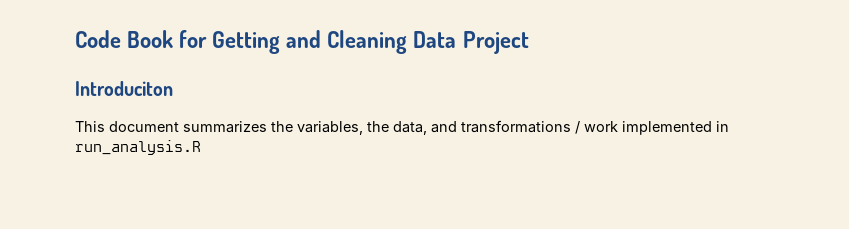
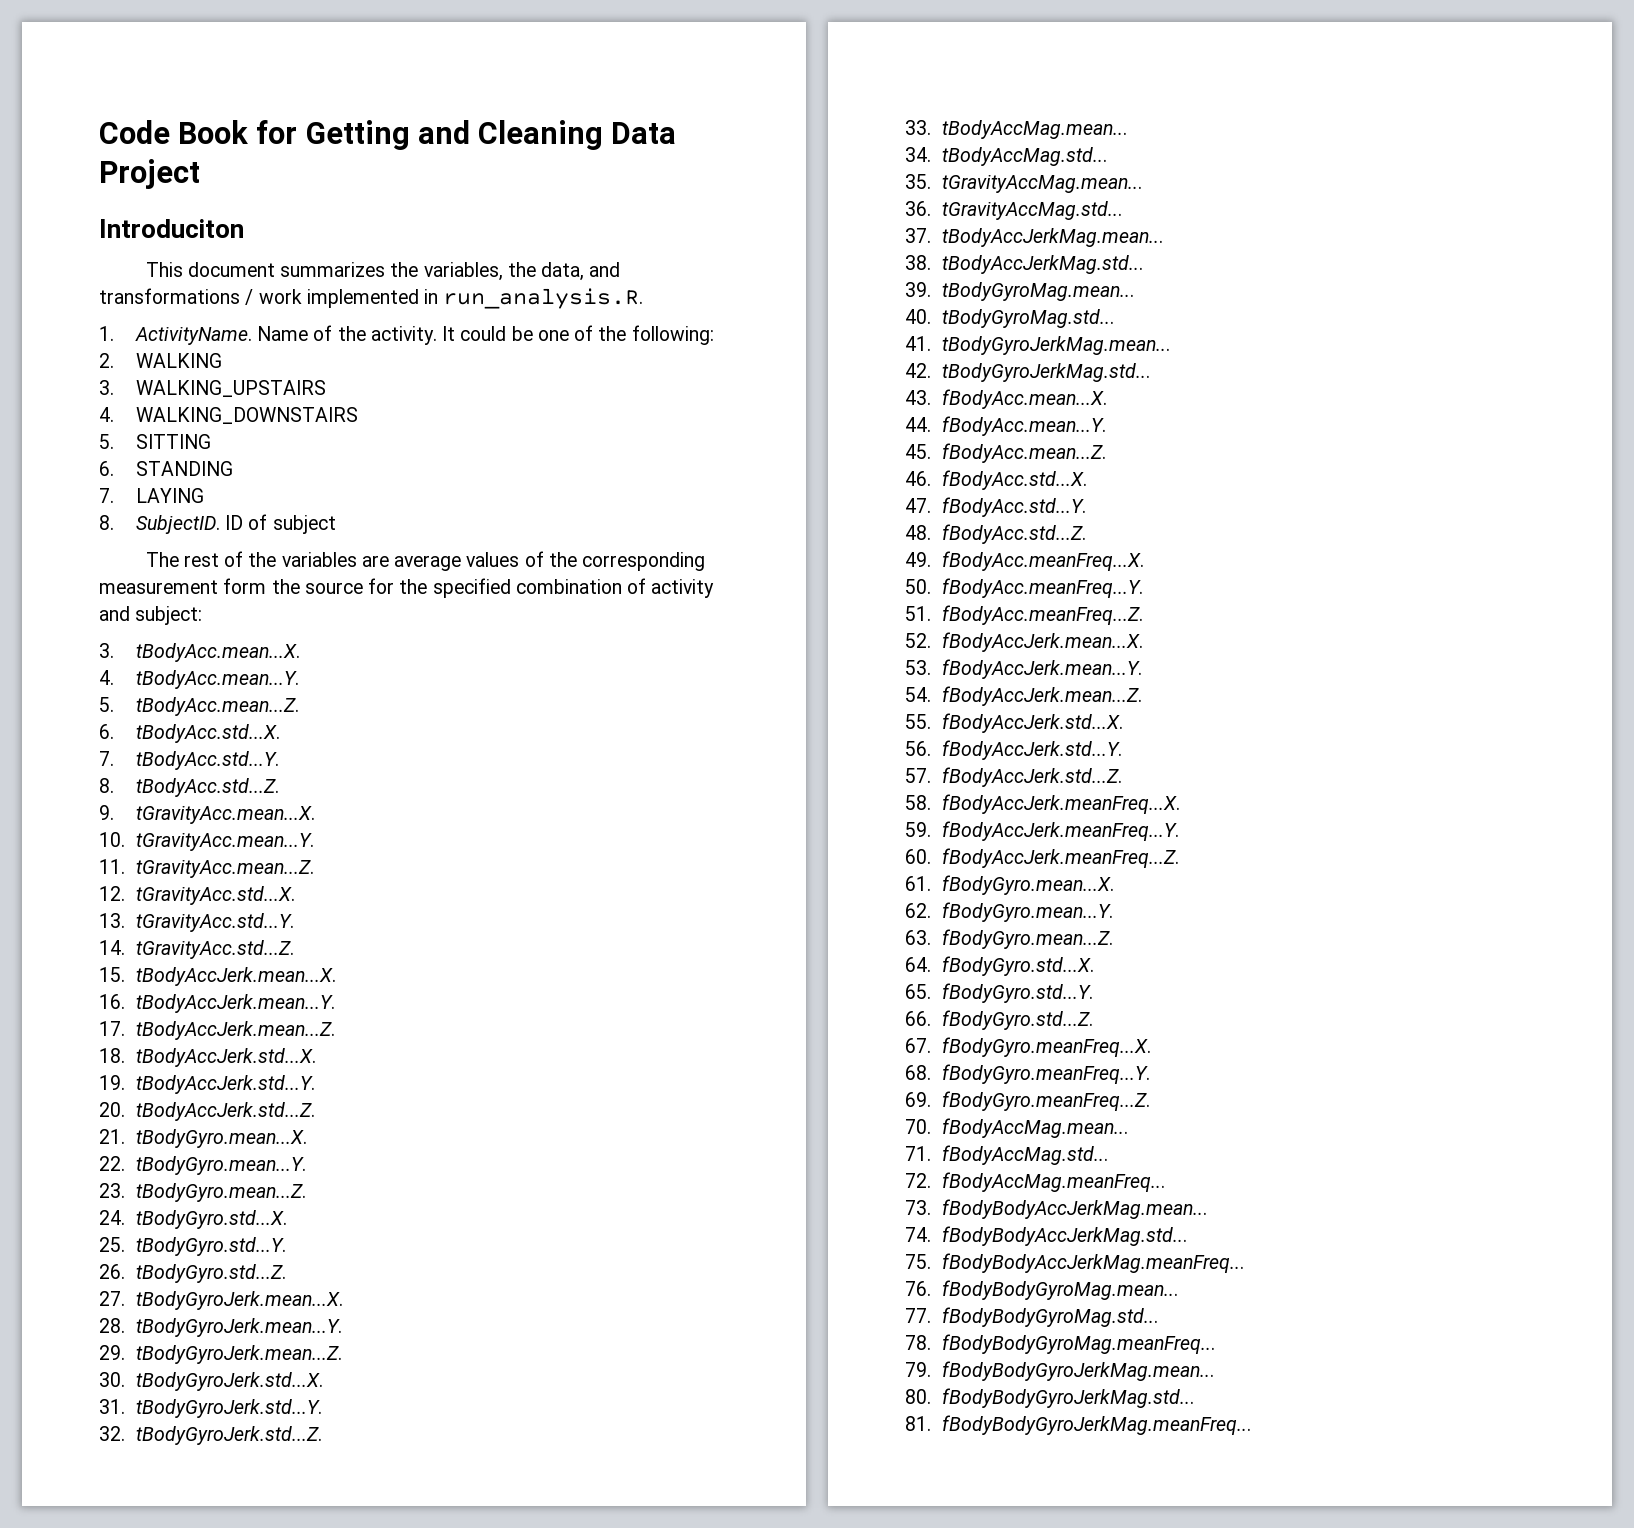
[75,140,201,155] run_analysis.R -> [443,288,644,309] [99,325,714,345] [99,353,222,368] [99,380,326,397] [99,407,358,424] [99,434,211,449] [99,461,233,476] [99,488,204,503] [99,514,336,534] [145,551,706,571] [99,578,715,598] [99,606,203,625] [99,643,300,662] [99,670,299,689] [99,697,299,716] [99,724,280,743] [99,751,279,770] [99,778,279,797] [99,805,315,824] [99,832,314,851] [99,859,314,878] [99,886,295,905] [99,913,294,932] [99,940,294,959] [99,967,336,986] [99,994,335,1013] [99,1021,335,1040] [99,1048,316,1067] [99,1075,315,1094] [99,1102,315,1121] [99,1129,307,1148] [99,1156,306,1175] [99,1183,306,1202] [99,1210,287,1229] [99,1237,286,1256] [99,1264,286,1283] [99,1291,343,1310] [99,1318,342,1337] [99,1345,342,1364] [99,1372,323,1391] [99,1399,322,1418] [99,1426,322,1445] [905,120,1127,139] [905,147,1107,166] [905,174,1142,193] [905,201,1122,220] [905,228,1163,247] [905,255,1143,274] [905,282,1134,301] [905,309,1114,328] [905,336,1170,355] [905,363,1150,382] [905,389,1107,409] [905,416,1106,436] [905,443,1106,463] [905,470,1087,490] [905,497,1086,517] [905,524,1086,544] [905,551,1144,571] [905,578,1143,598] [905,605,1143,625] [905,632,1143,652] [905,659,1142,679] [905,686,1142,706] [905,713,1123,733] [905,740,1122,760] [905,767,1122,787] [905,794,1180,814] [905,821,1179,841] [905,848,1179,868] [905,875,1114,895] [905,902,1113,922] [905,929,1113,949] [905,956,1094,976] [905,983,1093,1003] [905,1010,1093,1030] [905,1037,1151,1057] [905,1064,1150,1084] [905,1091,1150,1111] [905,1118,1128,1138] [905,1145,1108,1165] [905,1172,1165,1192] [905,1199,1207,1219] [905,1226,1187,1246] [905,1253,1244,1273] [905,1280,1178,1300] [905,1307,1158,1327] [905,1334,1215,1354] [905,1361,1214,1381] [905,1388,1194,1408] [905,1415,1251,1435] run_analysis.R. // 1. ActivityName. Name of the activity. It could be one of the following: // 2. WALKING // 3. WALKING_UPSTAIRS // 4. WALKING_DOWNSTAIRS // 5. SITTING // 6. STANDING // 7. LAYING // 8. SubjectID. ID of subject // The rest of the variables are average values of the corresponding measurement form the source for the specified combination of activity and subject: // 3. tBodyAcc.mean...X. // 4. tBodyAcc.mean...Y. // 5. tBodyAcc.mean...Z. // 6. tBodyAcc.std...X. // 7. tBodyAcc.std...Y. // 8. tBodyAcc.std...Z. // 9. tGravityAcc.mean...X. // 10. tGravityAcc.mean...Y. // 11. tGravityAcc.mean...Z. // 12. tGravityAcc.std...X. // 13. tGravityAcc.std...Y. // 14. tGravityAcc.std...Z. // 15. tBodyAccJerk.mean...X. // 16. tBodyAccJerk.mean...Y. // 17. tBodyAccJerk.mean...Z. // 18. tBodyAccJerk.std...X. // 19. tBodyAccJerk.std...Y. // 20. tBodyAccJerk.std...Z. // 21. tBodyGyro.mean...X. // 22. tBodyGyro.mean...Y. // 23. tBodyGyro.mean...Z. // 24. tBodyGyro.std...X. // 25. tBodyGyro.std...Y. // 26. tBodyGyro.std...Z. // 27. tBodyGyroJerk.mean...X. // 28. tBodyGyroJerk.mean...Y. // 29. tBodyGyroJerk.mean...Z. // 30. tBodyGyroJerk.std...X. // 31. tBodyGyroJerk.std...Y. // 32. tBodyGyroJerk.std...Z. // 33. tBodyAccMag.mean... // 34. tBodyAccMag.std... // 35. tGravityAccMag.mean... // 36. tGravityAccMag.std... // 37. tBodyAccJerkMag.mean... // 38. tBodyAccJerkMag.std... // 39. tBodyGyroMag.mean... // 40. tBodyGyroMag.std... // 41. tBodyGyroJerkMag.mean... // 42. tBodyGyroJerkMag.std... // 43. fBodyAcc.mean...X. // 44. fBodyAcc.mean...Y. // 45. fBodyAcc.mean...Z. // 46. fBodyAcc.std...X. // 47. fBodyAcc.std...Y. // 48. fBodyAcc.std...Z. // 49. fBodyAcc.meanFreq...X. // 50. fBodyAcc.meanFreq...Y. // 51. fBodyAcc.meanFreq...Z. // 52. fBodyAccJerk.mean...X. // 53. fBodyAccJerk.mean...Y. // 54. fBodyAccJerk.mean...Z. // 55. fBodyAccJerk.std...X. // 56. fBodyAccJerk.std...Y. // 57. fBodyAccJerk.std...Z. // 58. fBodyAccJerk.meanFreq...X. // 59. fBodyAccJerk.meanFreq...Y. // 60. fBodyAccJerk.meanFreq...Z. // 61. fBodyGyro.mean...X. // 62. fBodyGyro.mean...Y. // 63. fBodyGyro.mean...Z. // 64. fBodyGyro.std...X. // 65. fBodyGyro.std...Y. // 66. fBodyGyro.std...Z. // 67. fBodyGyro.meanFreq...X. // 68. fBodyGyro.meanFreq...Y. // 69. fBodyGyro.meanFreq...Z. // 70. fBodyAccMag.mean... // 71. fBodyAccMag.std... // 72. fBodyAccMag.meanFreq... // 73. fBodyBodyAccJerkMag.mean... // 74. fBodyBodyAccJerkMag.std... // 75. fBodyBodyAccJerkMag.meanFreq... // 76. fBodyBodyGyroMag.mean... // 77. fBodyBodyGyroMag.std... // 78. fBodyBodyGyroMag.meanFreq... // 79. fBodyBodyGyroJerkMag.mean... // 80. fBodyBodyGyroJerkMag.std... // 81. fBodyBodyGyroJerkMag.meanFreq...

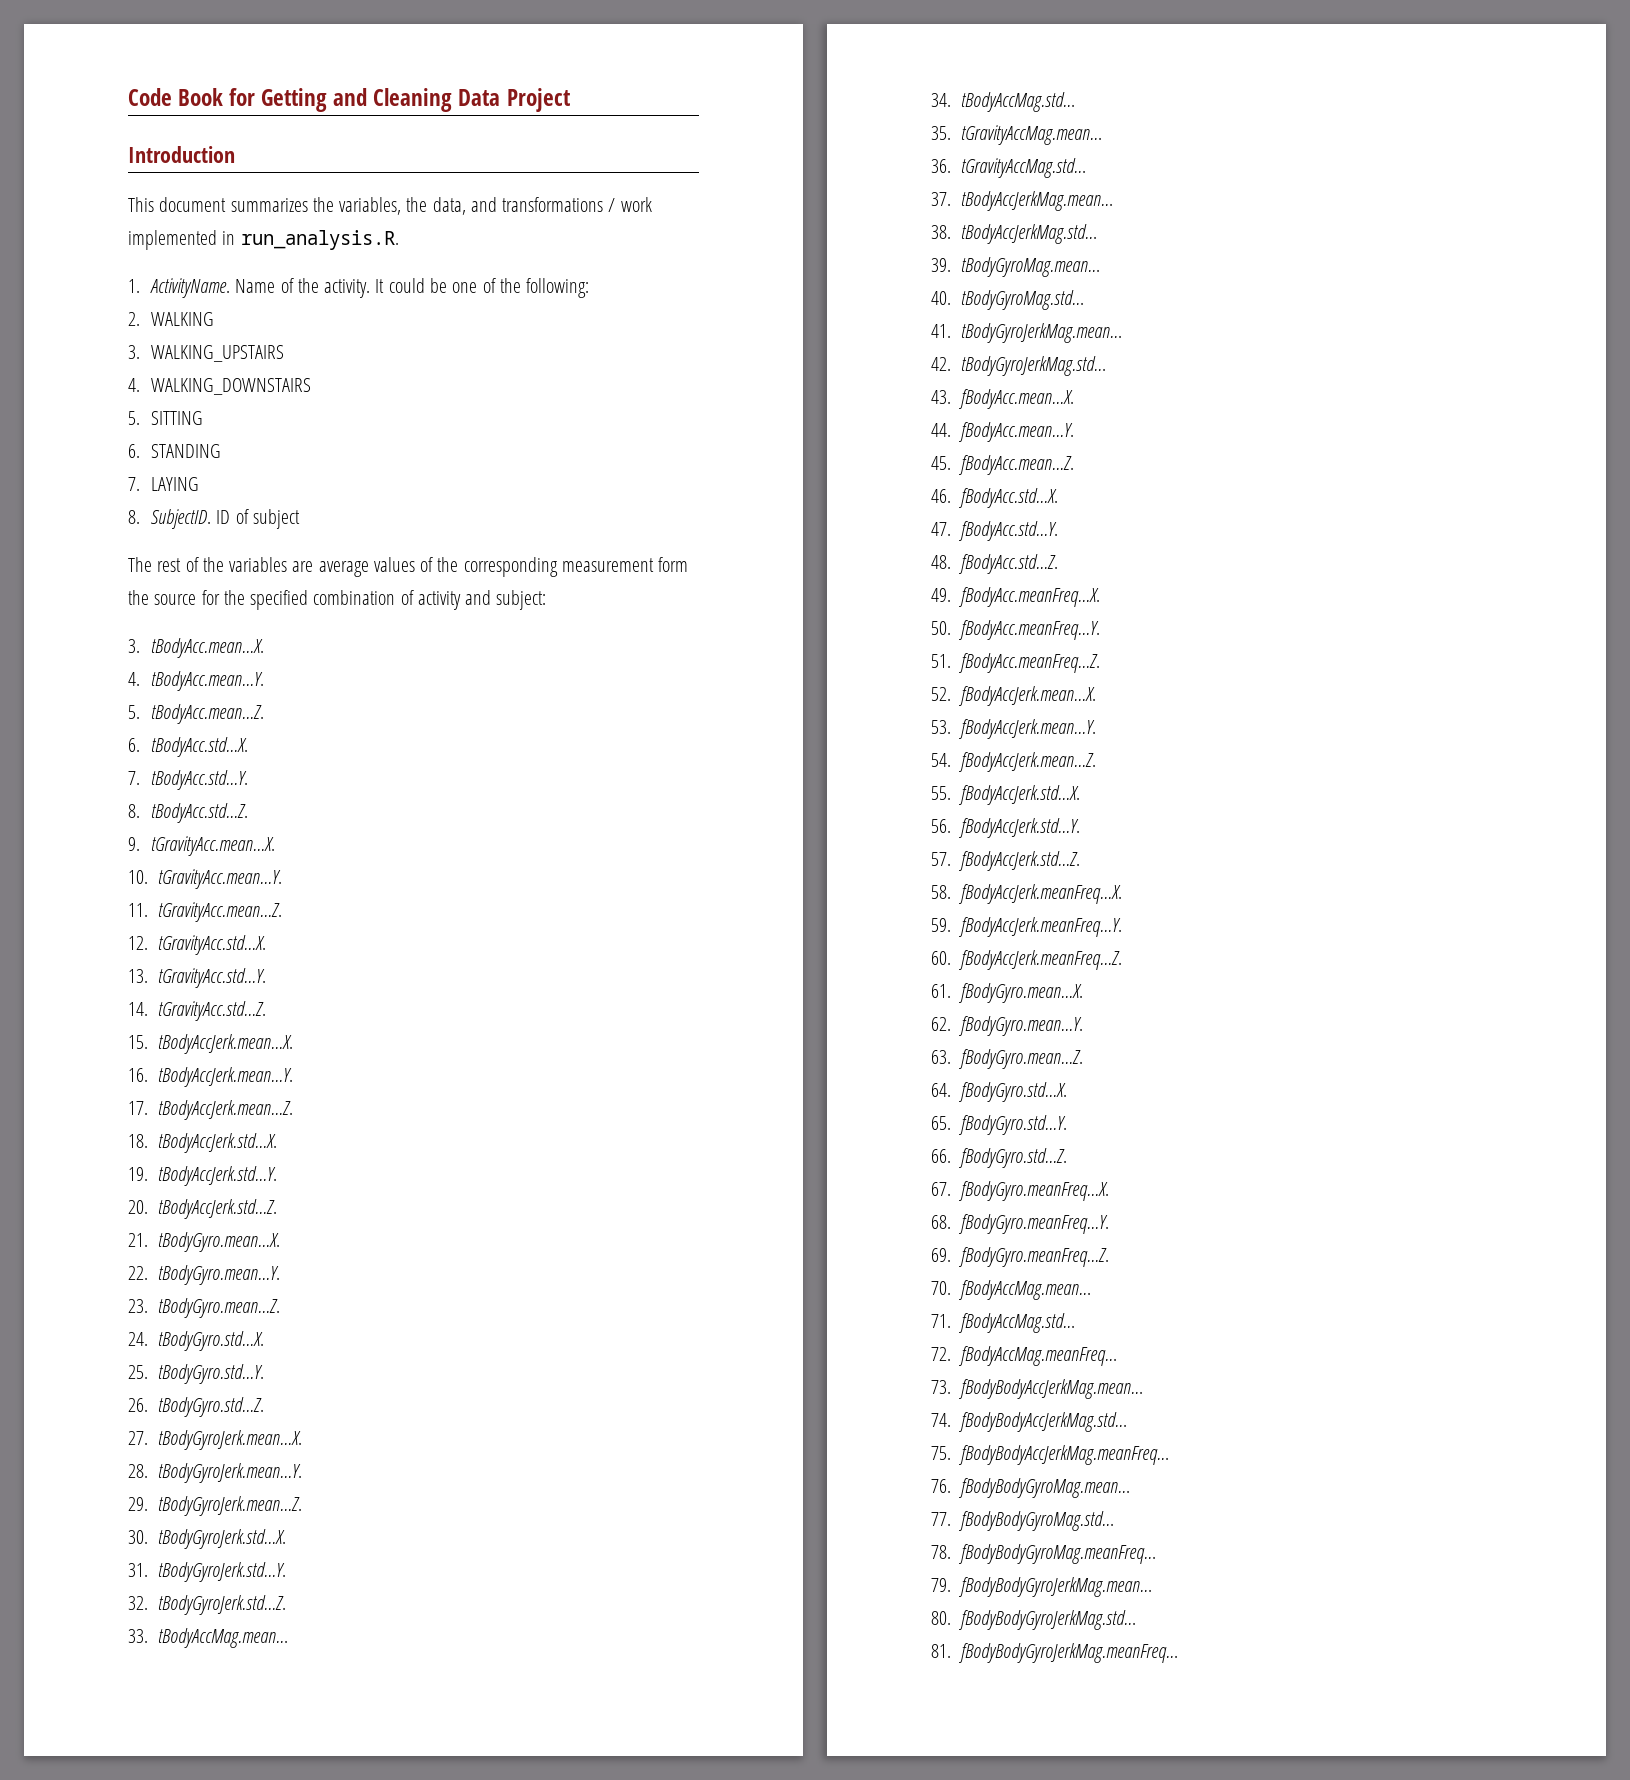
[99,219,244,238] Introduciton -> [128,146,235,163] Introduction

